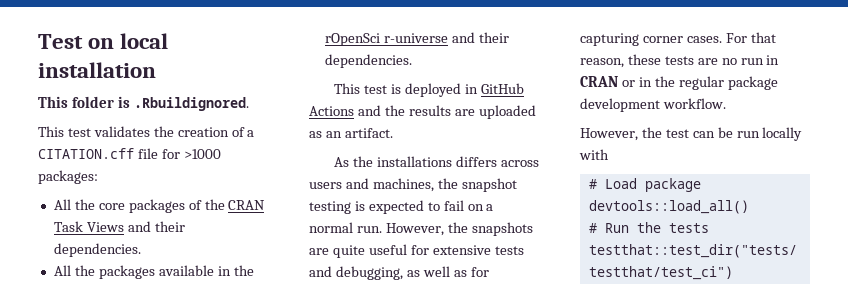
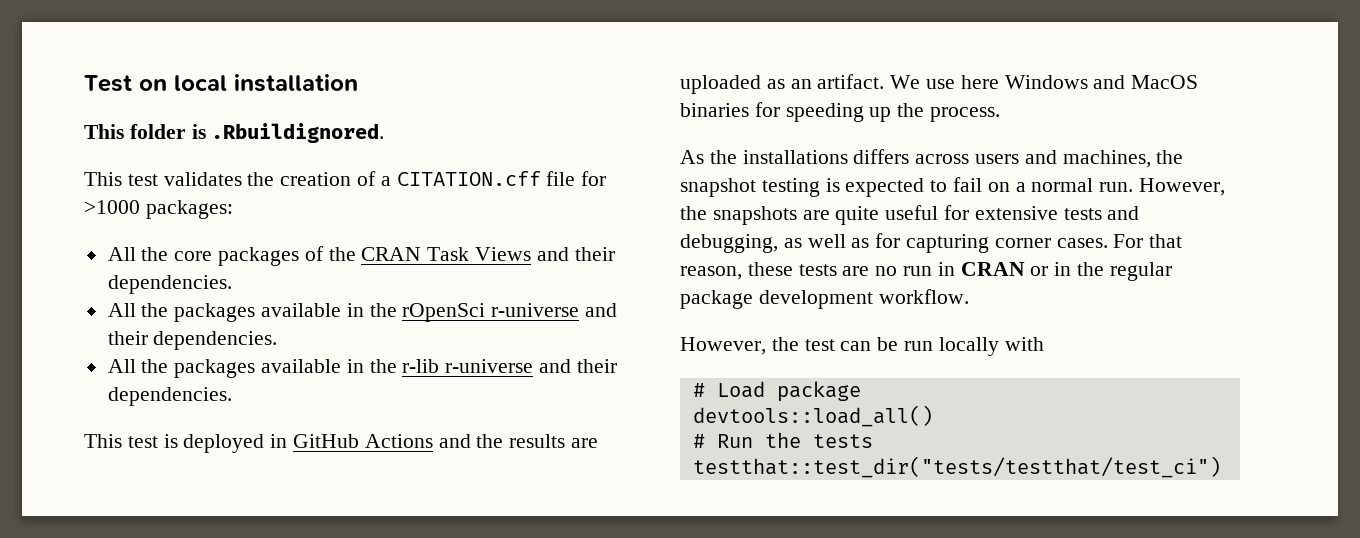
(412, 61) none -> [107,359,617,378] [107,387,232,406] // All the packages available in the r-lib r-universe and their dependencies.
(393, 133) none -> [890,75,1199,89] [680,102,1001,122] We use here Windows and MacOS binaries for speeding up the process.

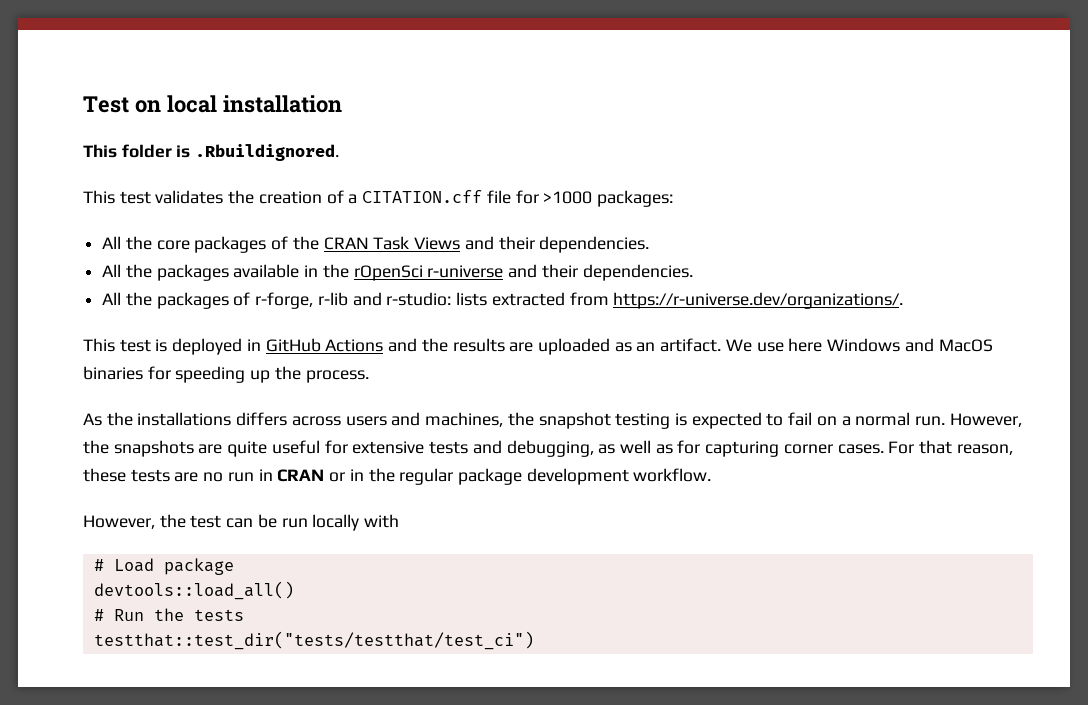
[261,359,617,373] [107,387,232,406] available in the r-lib r-universe and their dependencies. -> [233,292,904,309] of r-forge, r-lib and r-studio: lists extracted from https://r-universe.dev/organizations/.

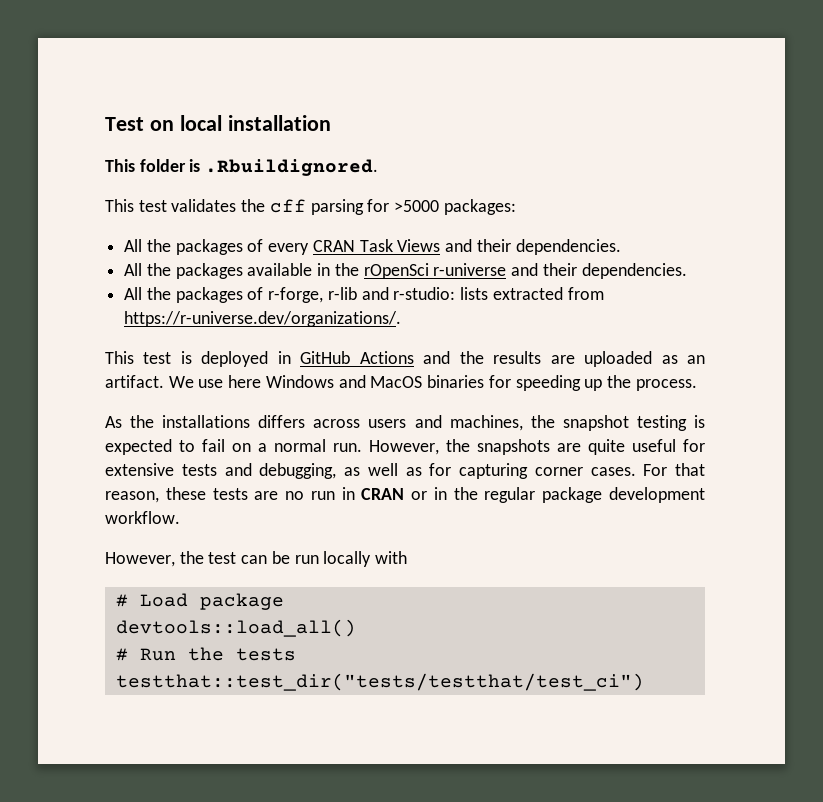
[258,190,593,204] creation of a CITATION.cff file for >1000 -> [269,199,440,215] cff parsing for >5000
[156,236,319,253] core packages of the -> [175,239,310,255] packages of every

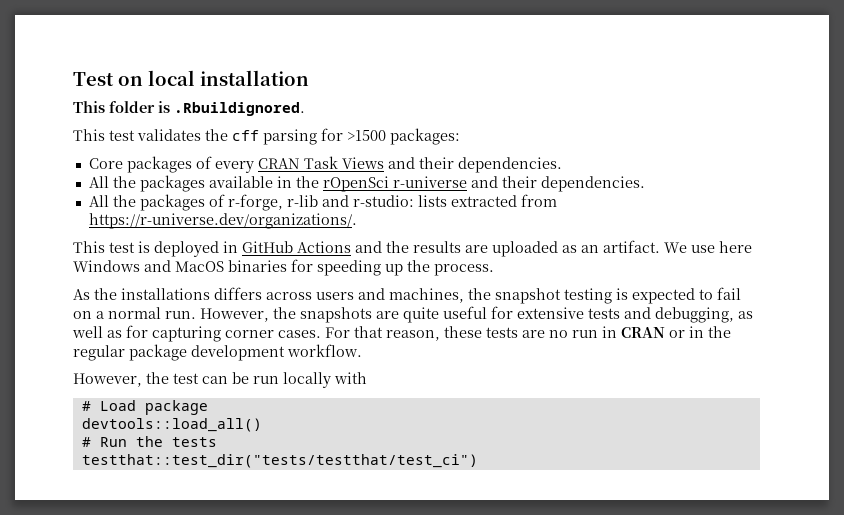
[394,200,440,212] >5000 -> [347,130,386,141] >1500
[124,239,171,252] All the -> [88,158,123,169] Core

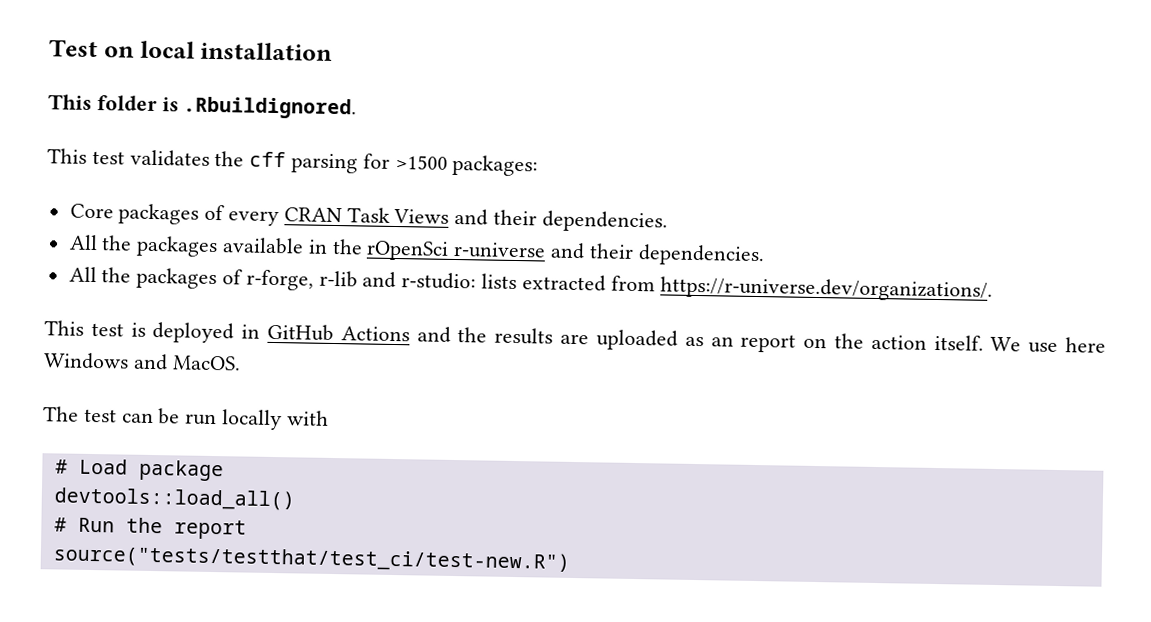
[603,240,660,253] artifact. -> [740,333,984,353] report on the action itself.
[175,259,494,276] [73,287,741,304] [73,306,753,323] [72,325,731,342] [73,344,362,361] [73,372,169,387] MacOS binaries for speeding up the process. // As the installations differs across users and machines, the snapshot testing is expected to fail on a normal run. However, the snapshots are quite useful for extensive tests and debugging, as well as for capturing corner cases. For that reason, these tests are no run in CRAN or in the regular package development workflow. // However, the -> [171,355,241,371] [43,406,79,422] MacOS. // The
[171,437,217,447] [81,454,478,468] tests // testthat::test_dir("tests/testthat/test_ci") -> [173,519,247,540] [52,545,570,573] report // source("tests/testthat/test_ci/test-new.R")

